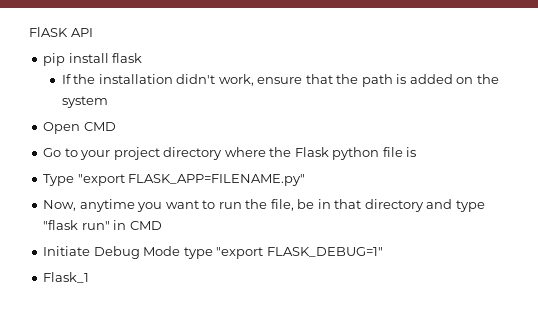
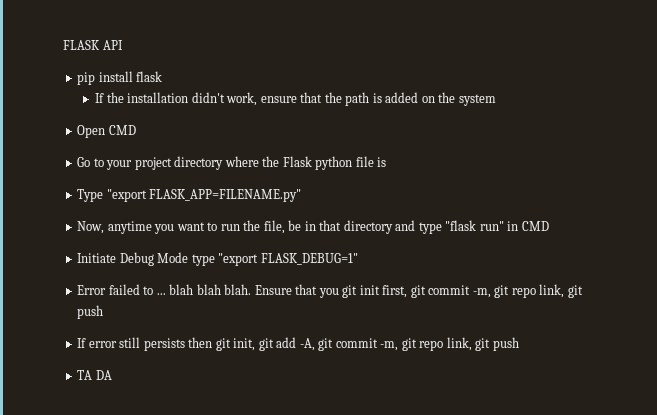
[29,27,68,37] FlASK -> [63,40,100,50] FLASK
[43,272,90,283] Flask_1 -> [77,284,583,298] [77,305,104,319] [77,337,519,351] [77,370,112,380] Error failed to ... blah blah blah. Ensure that you git init first, git commit -m, git repo link, git push // If error still persists then git init, git add -A, git commit -m, git repo link, git push // TA DA

